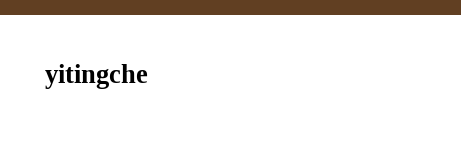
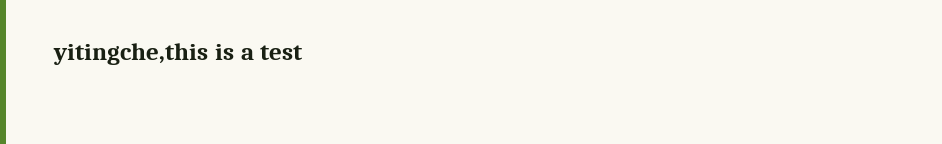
[45,64,148,89] yitingche -> [53,43,304,65] yitingche,this is a test

